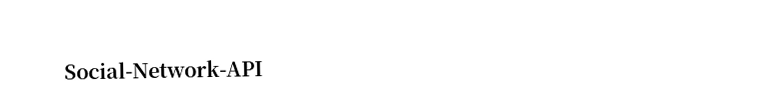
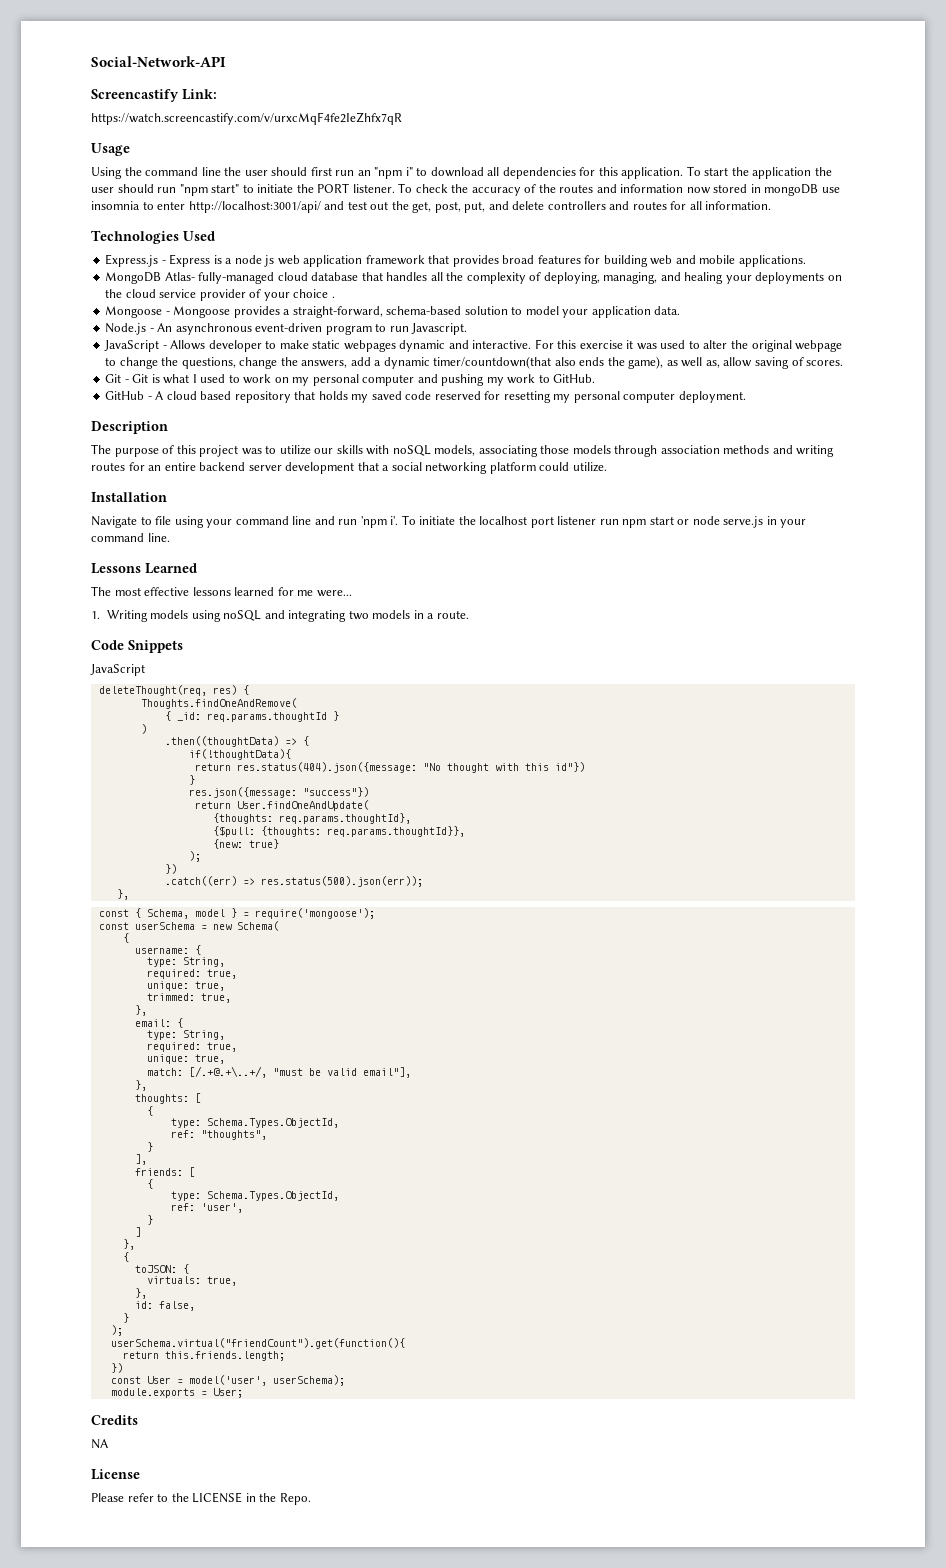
(264, 69) none -> [91,89,217,102] [91,112,402,125] [91,143,130,156] [91,166,832,179] [91,183,840,196] [91,201,772,213] [91,230,215,244] [105,254,806,267] [105,272,842,284] [105,289,335,301] [105,306,681,318] [105,323,468,335] [104,339,843,352] [105,356,844,369] [105,374,596,386] [105,391,746,403] [91,421,168,434] [91,444,835,457] [91,462,607,474] [91,492,167,502] [91,515,807,528] [91,533,170,542] [91,563,197,574] [91,586,352,597] [91,610,469,622] [91,640,183,653] [90,664,145,676] [98,685,249,696] [140,698,297,709] [164,711,339,722] [140,724,147,734] [164,736,309,747] [188,749,291,760] [194,762,585,773] [188,775,195,785] [188,787,369,798] [194,800,369,811] [212,813,411,824] [212,826,465,837] [212,839,279,849] [188,851,201,862] [164,864,177,874] [164,876,423,887] [116,889,129,900] [98,908,375,919] [98,921,279,931] [122,933,129,943] [134,945,201,955] [146,957,225,967] [146,969,237,979] [146,981,225,991] [146,993,231,1003] [134,1005,147,1016] [134,1018,183,1028] [146,1030,225,1040] [146,1042,237,1052] [146,1054,225,1064] [146,1066,411,1078] [134,1080,147,1091] [134,1093,201,1104] [146,1106,153,1116] [170,1118,339,1128] [170,1130,267,1140] [146,1142,153,1152] [134,1154,147,1165] [134,1167,195,1177] [146,1179,153,1189] [170,1191,339,1201] [170,1203,243,1213] [146,1215,153,1225] [134,1227,141,1237] [122,1239,135,1250] [122,1252,129,1262] [134,1264,189,1274] [146,1276,237,1286] [134,1288,147,1299] [134,1301,195,1311] [122,1313,129,1323] [110,1325,123,1336] [110,1338,405,1349] [122,1351,285,1361] [110,1363,123,1373] [110,1375,345,1386] [110,1388,243,1398] [91,1415,138,1425] [91,1439,108,1449] [91,1469,140,1480] [91,1492,311,1505] // Screencastify Link: // https://watch.screencastify.com/v/urxcMqF4fe2IeZhfx7qR // Usage // Using the command line the user should first run an "npm i" to download all dependencies for this application. To start the application the user should run "npm start" to initiate the PORT listener. To check the accuracy of the routes and information now stored in mongoDB use insomnia to enter http://localhost:3001/api/ and test out the get, post, put, and delete controllers and routes for all information. // Technologies Used // Express.js - Express is a node js web application framework that provides broad features for building web and mobile applications. // MongoDB Atlas- fully-managed cloud database that handles all the complexity of deploying, managing, and healing your deployments on the cloud service provider of your choice . // Mongoose - Mongoose provides a straight-forward, schema-based solution to model your application data. // Node.js - An asynchronous event-driven program to run Javascript. // JavaScript - Allows developer to make static webpages dynamic and interactive. For this exercise it was used to alter the original webpage to change the questions, change the answers, add a dynamic timer/countdown(that also ends the game), as well as, allow saving of scores. // Git - Git is what I used to work on my personal computer and pushing my work to GitHub. // GitHub - A cloud based repository that holds my saved code reserved for resetting my personal computer deployment. // Description // The purpose of this project was to utilize our skills with noSQL models, associating those models through association methods and writing routes for an entire backend server development that a social networking platform could utilize. // Installation // Navigate to file using your command line and run 'npm i'. To initiate the localhost port listener run npm start or node serve.js in your command line. // Lessons Learned // The most effective lessons learned for me were... // 1. Writing models using noSQL and integrating two models in a route. // Code Snippets // JavaScript // deleteThought(req, res) { // Thoughts.findOneAndRemove( // { _id: req.params.thoughtId } // ) // .then((thoughtData) => { // if(!thoughtData){ // return res.status(404).json({message: "No thought with this id"}) // } // res.json({message: "success"}) // return User.findOneAndUpdate( // {thoughts: req.params.thoughtId}, // {$pull: {thoughts: req.params.thoughtId}}, // {new: true} // ); // }) // .catch((err) => res.status(500).json(err)); // }, // const { Schema, model } = require('mongoose'); // const userSchema = new Schema( // { // username: { // type: String, // required: true, // unique: true, // trimmed: true, // }, // email: { // type: String, // required: true, // unique: true, // match: [/.+@.+\..+/, "must be valid email"], // }, // thoughts: [ // { // type: Schema.Types.ObjectId, // ref: "thoughts", // } // ], // friends: [ // { // type: Schema.Types.ObjectId, // ref: 'user', // } // ] // }, // { // toJSON: { // virtuals: true, // }, // id: false, // } // ); // userSchema.virtual("friendCount").get(function(){ // return this.friends.length; // }) // const User = model('user', userSchema); // module.exports = User; // Credits // NA // License // Please refer to the LICENSE in the Repo.

